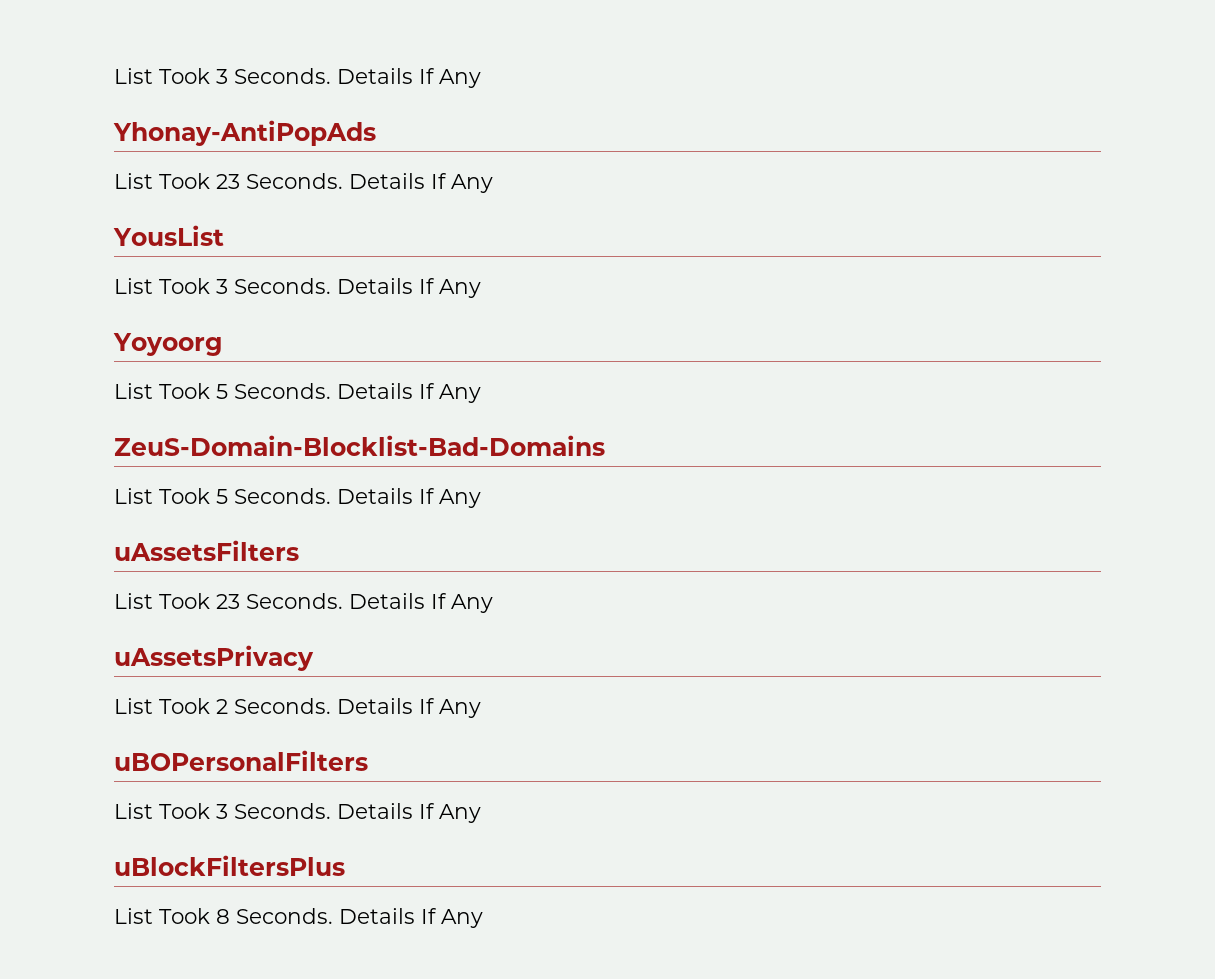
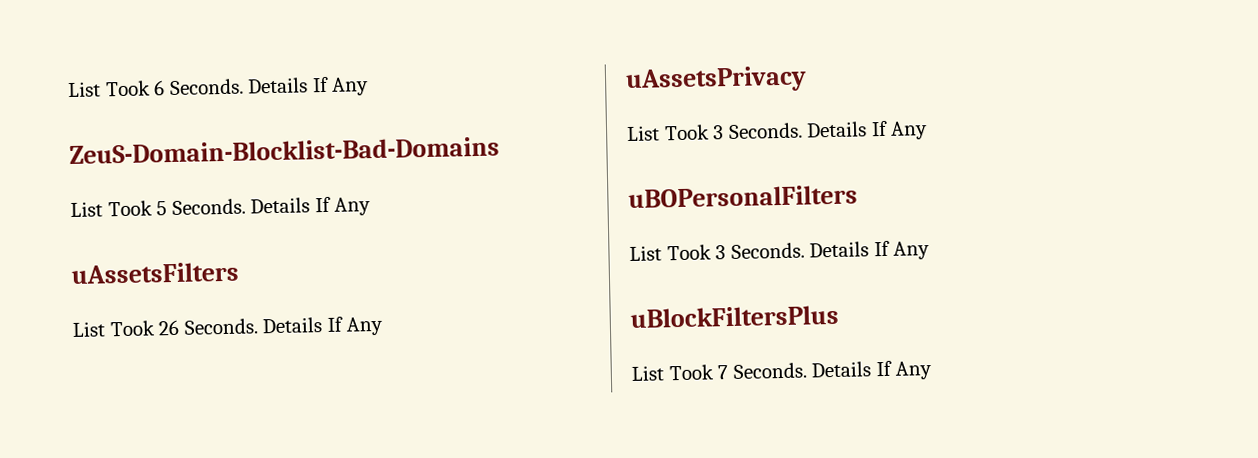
[114,68,481,88] [113,120,376,146] [114,173,493,193] [113,225,224,246] [114,278,481,298] [113,333,223,356] [114,383,228,399] List Took 3 Seconds. Details If Any // Yhonay-AntiPopAds // List Took 23 Seconds. Details If Any // YousList // List Took 3 Seconds. Details If Any // Yoyoorg // List Took 5 -> [67,80,166,98] List Took 6
[216,594,240,609] 23 -> [158,319,181,336] 26
[216,699,228,714] 2 -> [712,125,725,140] 3
[216,909,230,924] 8 -> [717,365,729,380] 7

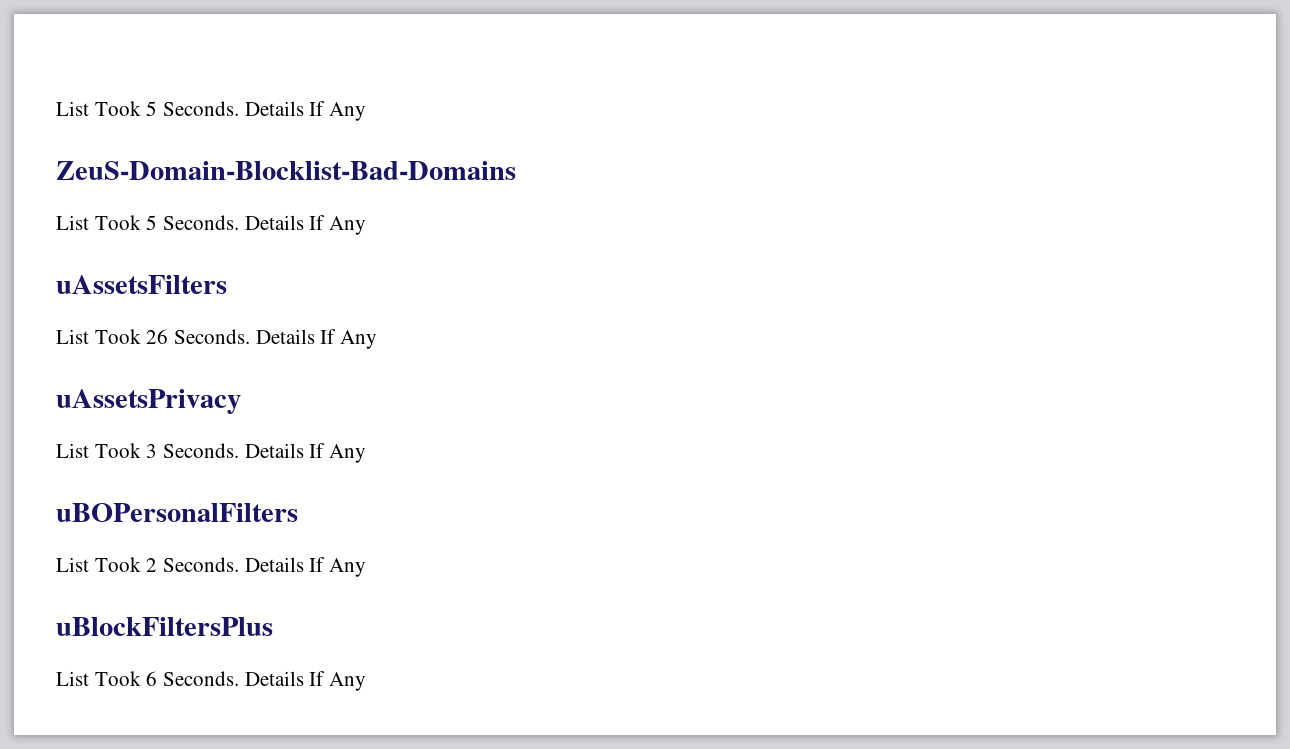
[67,80,166,98] List Took 6 -> [56,101,158,116] List Took 5
[715,245,727,260] 3 -> [146,558,158,572] 2
[717,365,729,380] 7 -> [146,671,158,686] 6

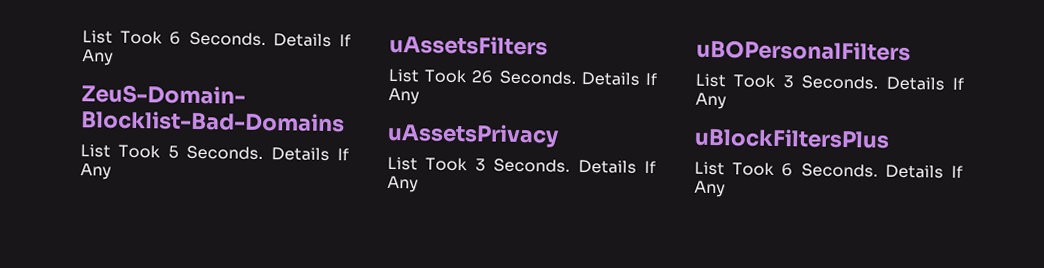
[56,101,158,116] List Took 5 -> [82,30,182,45] List Took 6
[146,558,158,572] 2 -> [782,75,794,89] 3

